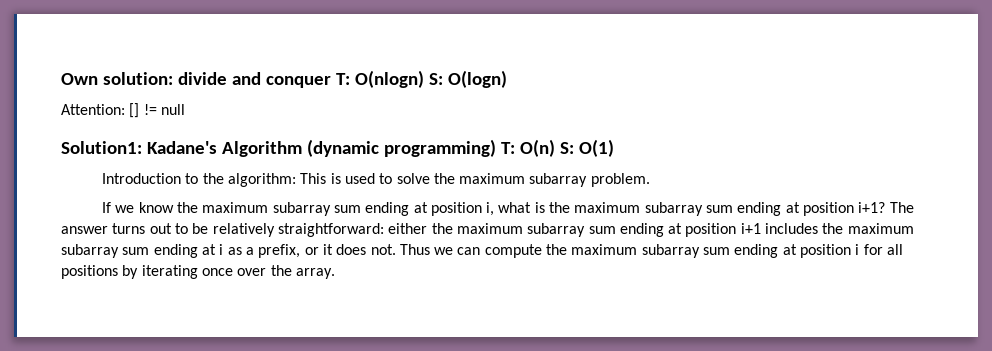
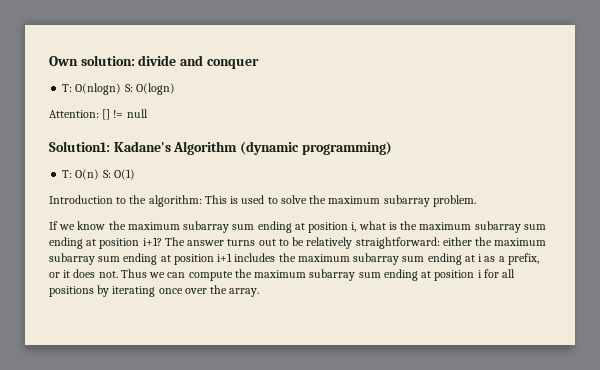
(331, 82) none -> (259, 63) //
(496, 148) none -> (392, 148) //

